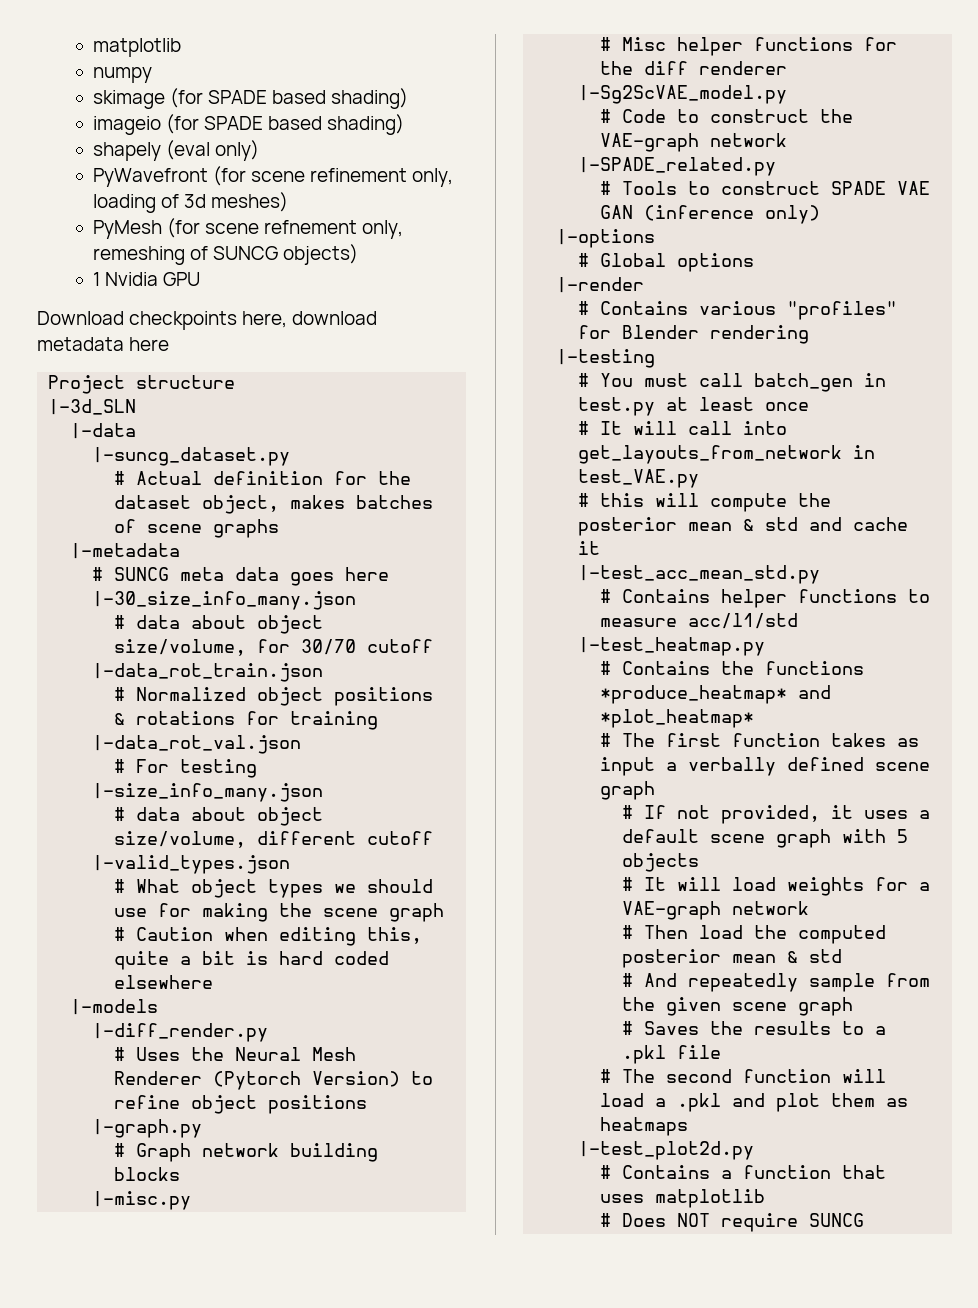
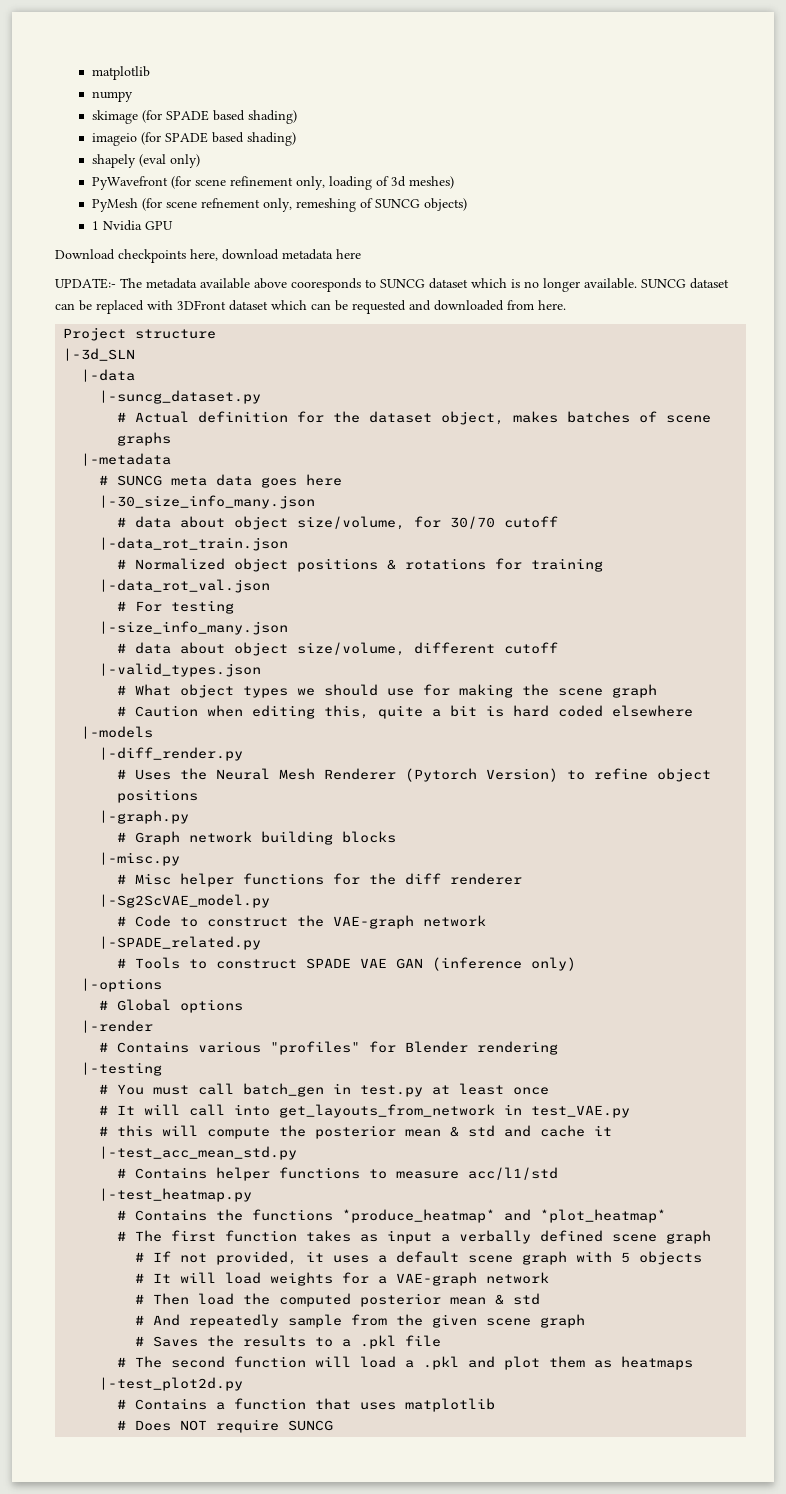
(170, 344) none -> [55,278,729,292] [55,300,566,314] // UPDATE:- The metadata available above cooresponds to SUNCG dataset which is no longer available. SUNCG dataset can be replaced with 3DFront dataset which can be requested and downloaded from here.

